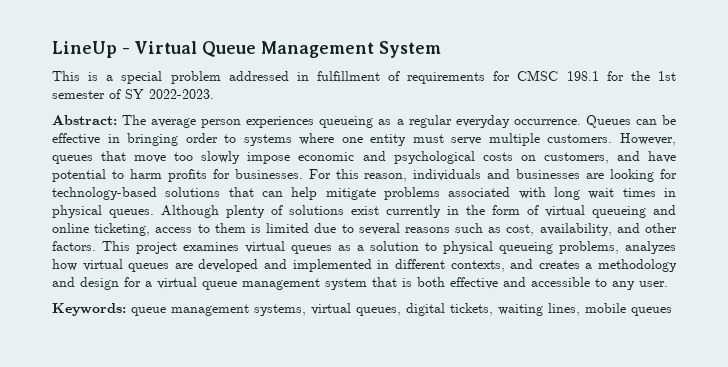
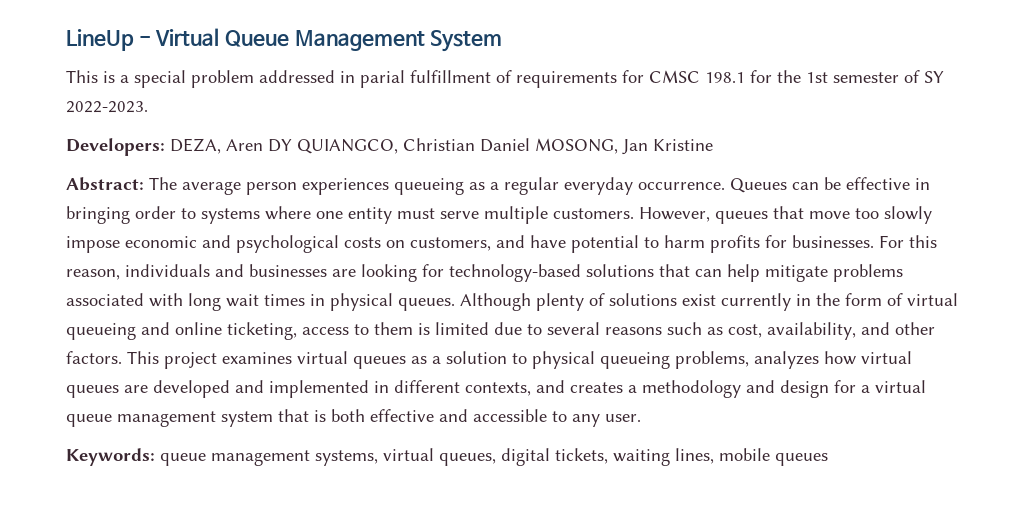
(309, 76) none -> [360,70,405,88] parial
(214, 94) none -> [66,138,713,156] // Developers: DEZA, Aren DY QUIANGCO, Christian Daniel MOSONG, Jan Kristine

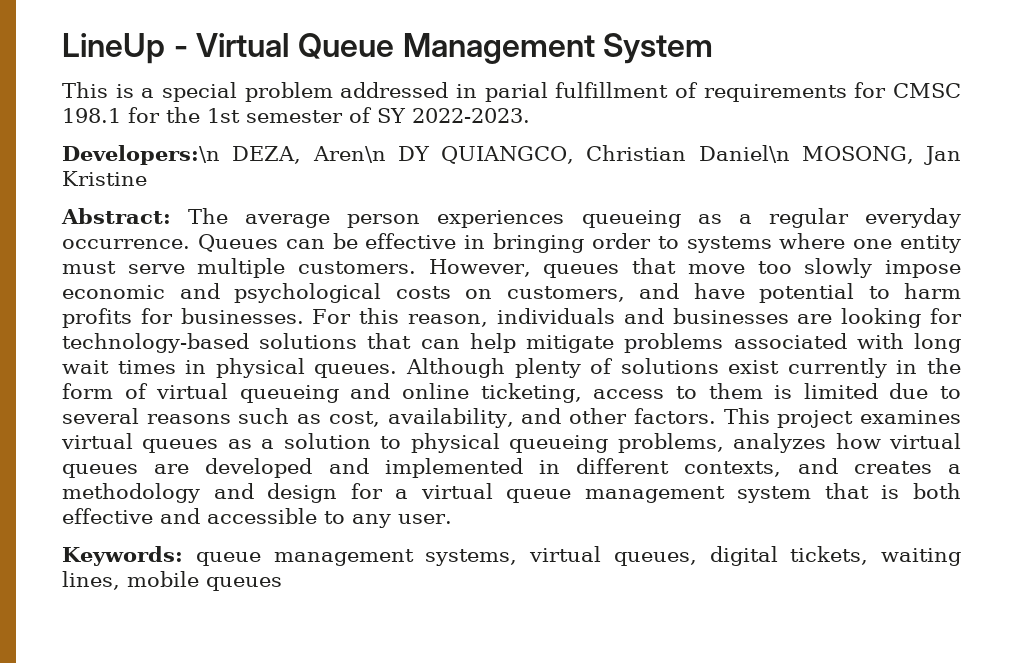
[66,138,263,156] Developers: DEZA, Aren -> [62,145,386,165] Developers:\n DEZA, Aren\n
[480,138,530,152] Daniel -> [698,145,790,163] Daniel\n

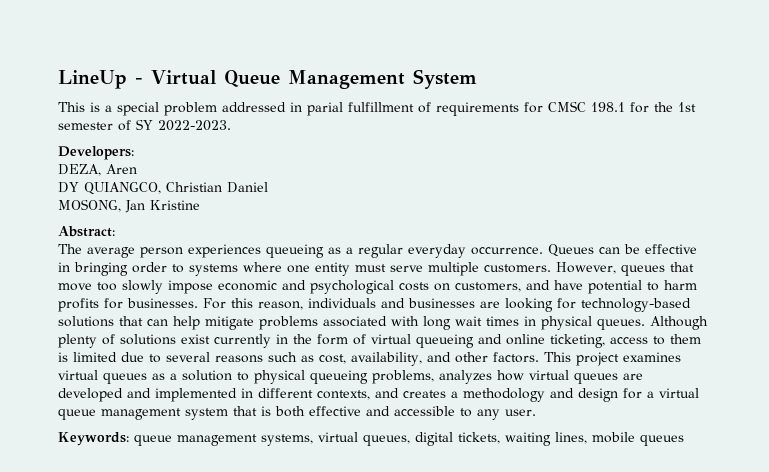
[62,145,386,165] Developers:\n DEZA, Aren\n -> [58,146,134,160] [58,164,137,176] Developers: // DEZA, Aren //
[698,145,790,163] Daniel\n -> [227,182,268,193] Daniel //
(171, 216) none -> (115, 231) //

